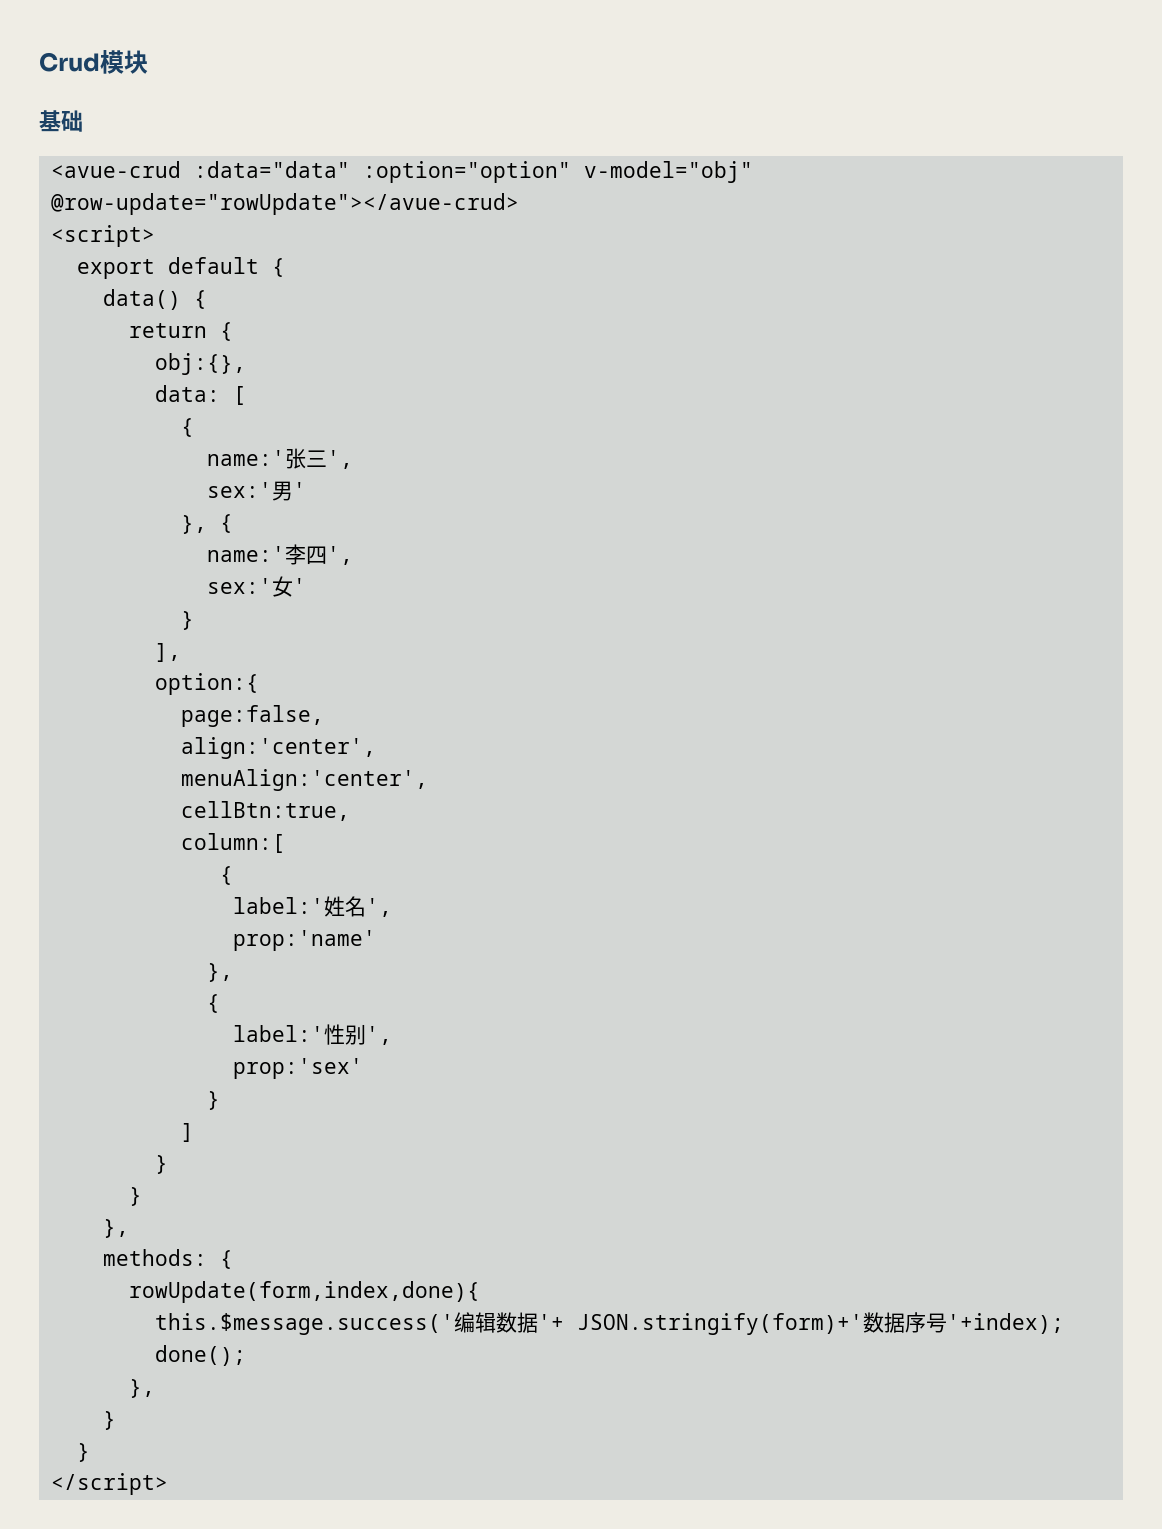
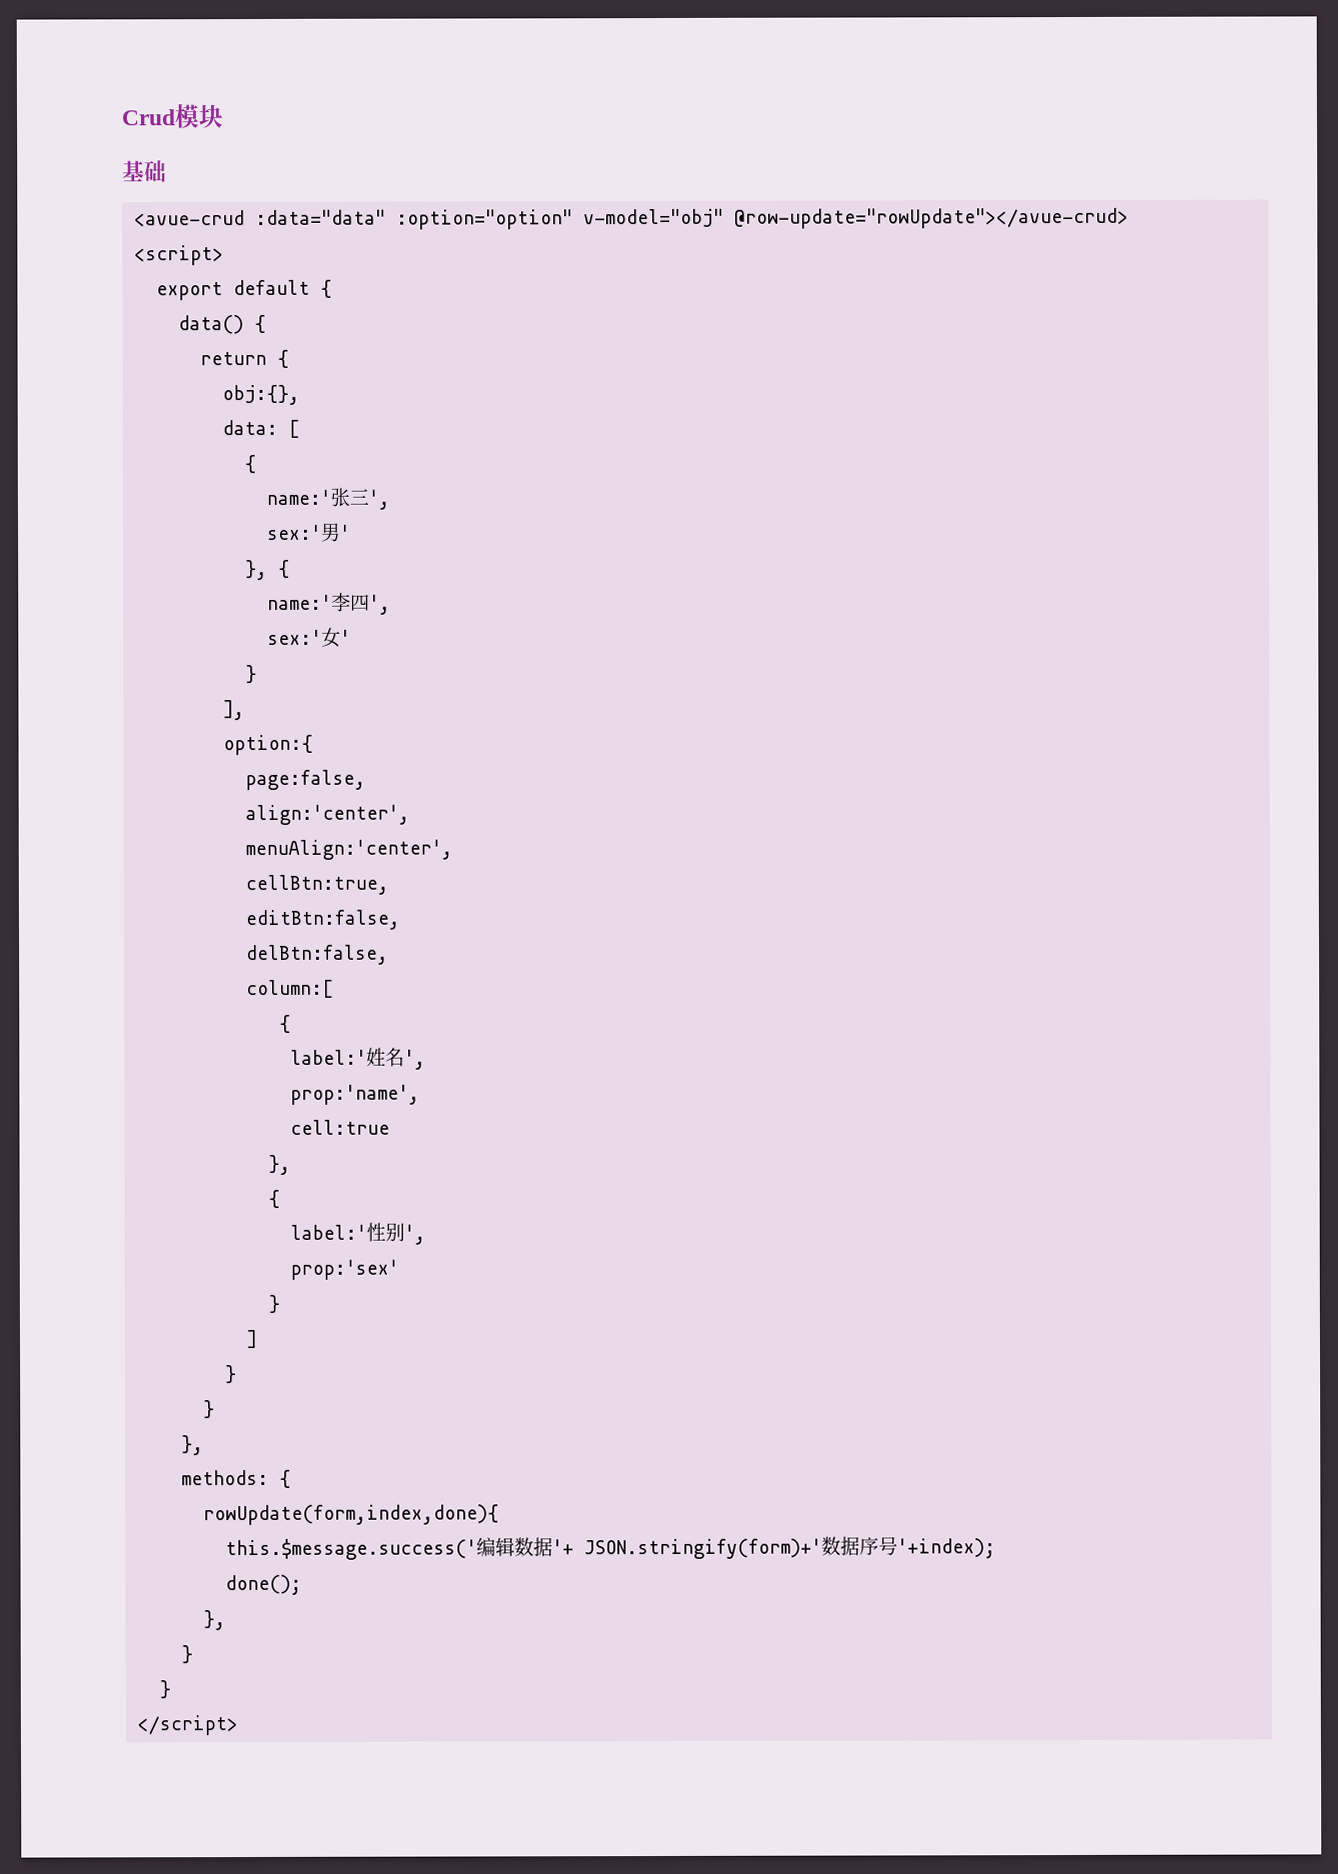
(351, 811) none -> [245,909,400,931] [246,944,389,966] // editBtn:false, // delBtn:false,
[233,930,377,951] prop:'name' -> [290,1084,420,1105] [290,1119,390,1135] prop:'name', // cell:true

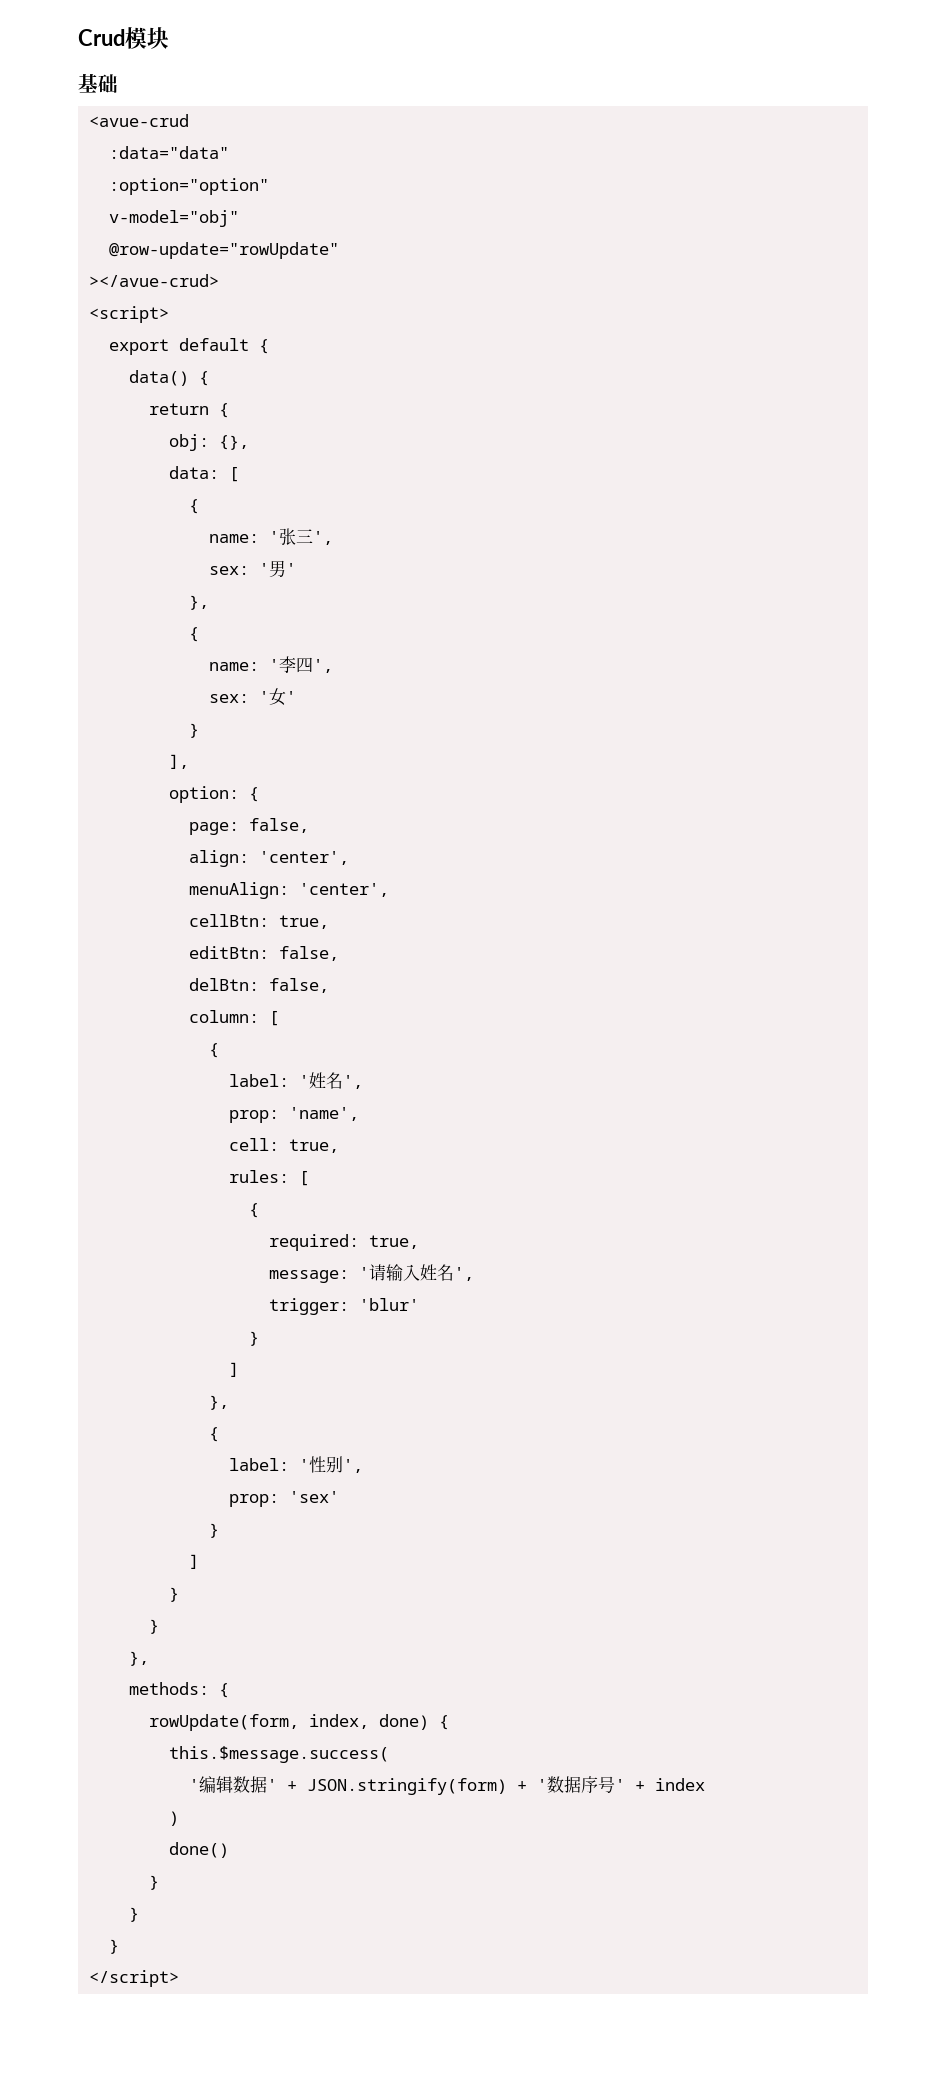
(245, 218) none -> (189, 120) //
(386, 217) none -> (229, 152) //
(573, 219) none -> (269, 186) //
[734,207,1129,229] @row-update="rowUpdate"></avue-crud> -> [108,242,339,259] [88,274,219,287] // @row-update="rowUpdate" // ></avue-crud>
[222,384,300,406] obj:{}, -> [168,434,249,451] obj: {},
[266,489,331,505] name:' -> [208,531,279,543] name: '
[266,524,322,540] sex:' -> [208,563,269,575] sex: '
[278,559,290,578] [267,594,332,610] { // name:' -> [188,627,199,642] [208,659,279,671] // { // name: '
[267,629,322,645] sex:' -> [208,691,269,703] sex: '
[223,734,313,756] [245,769,366,791] [245,804,410,826] [245,839,453,861] [245,874,389,896] [245,909,400,931] [246,944,389,966] [246,979,334,999] [279,1014,291,1033] [290,1047,426,1070] [290,1084,420,1105] [290,1119,390,1135] [268,1154,291,1175] [268,1189,280,1208] [290,1224,367,1240] option:{ // page:false, // align:'center', // menuAlign:'center', // cellBtn:true, // editBtn:false, // delBtn:false, // column:[ // { // label:'姓名', // prop:'name', // cell:true // }, // { // label:' -> [168,786,259,803] [188,818,309,835] [188,850,349,867] [188,882,389,899] [188,914,329,929] [188,946,339,961] [188,978,329,993] [188,1010,279,1026] [208,1043,219,1058] [228,1072,363,1089] [228,1107,359,1123] [228,1138,339,1153] [228,1170,309,1186] [248,1203,259,1218] [268,1234,419,1251] [268,1264,474,1283] [268,1298,419,1315] [248,1331,259,1346] [228,1362,239,1377] [208,1395,229,1410] [208,1427,219,1442] [228,1458,309,1471] option: { // page: false, // align: 'center', // menuAlign: 'center', // cellBtn: true, // editBtn: false, // delBtn: false, // column: [ // { // label: '姓名', // prop: 'name', // cell: true, // rules: [ // { // required: true, // message: '请输入姓名', // trigger: 'blur' // } // ] // }, // { // label: '
[290,1259,399,1280] prop:'sex' -> [228,1491,339,1507] prop: 'sex'
[203,1504,499,1526] [225,1536,996,1561] [225,1574,302,1596] [203,1610,226,1631] rowUpdate(form,index,done){ // this.$message.success('编辑数据'+ JSON.stringify(form)+'数据序号'+index); // done(); // }, -> [148,1714,449,1731] [168,1746,389,1763] [188,1776,705,1795] [168,1811,179,1826] [168,1842,229,1858] [148,1875,159,1890] rowUpdate(form, index, done) { // this.$message.success( // '编辑数据' + JSON.stringify(form) + '数据序号' + index // ) // done() // }

